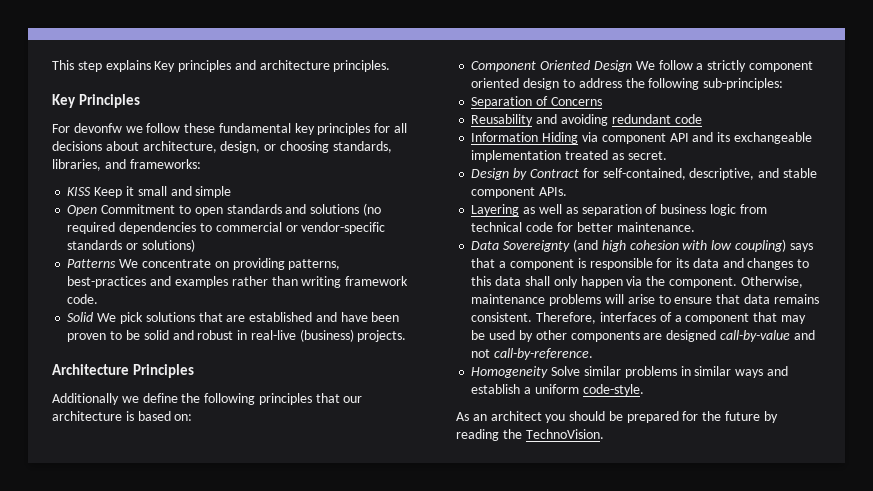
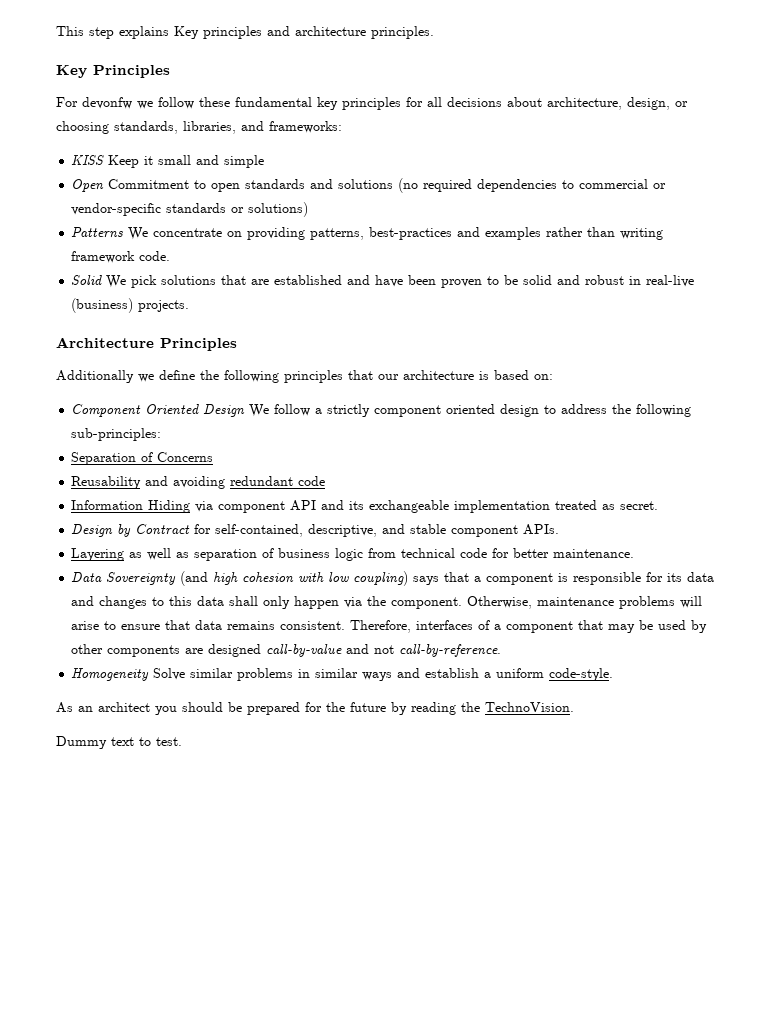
(604, 434) none -> [56,736,182,749] // Dummy text to test.

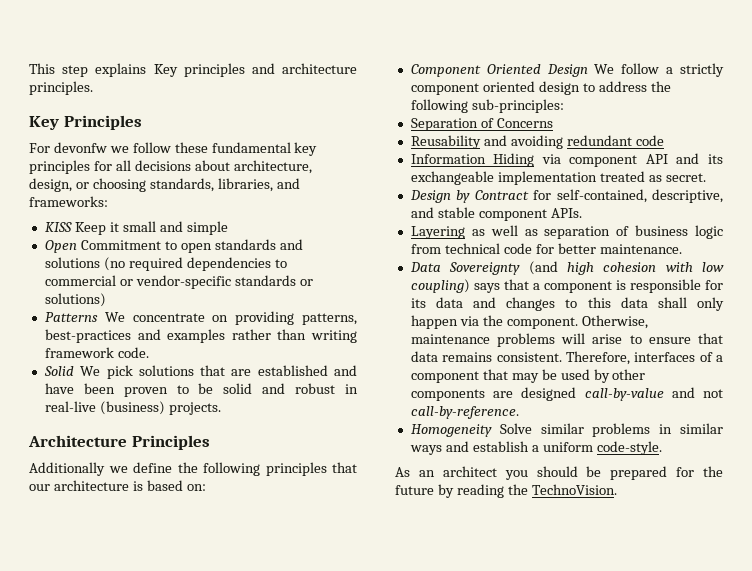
[56,736,182,749] // Dummy text to test. -> (617, 489) none

